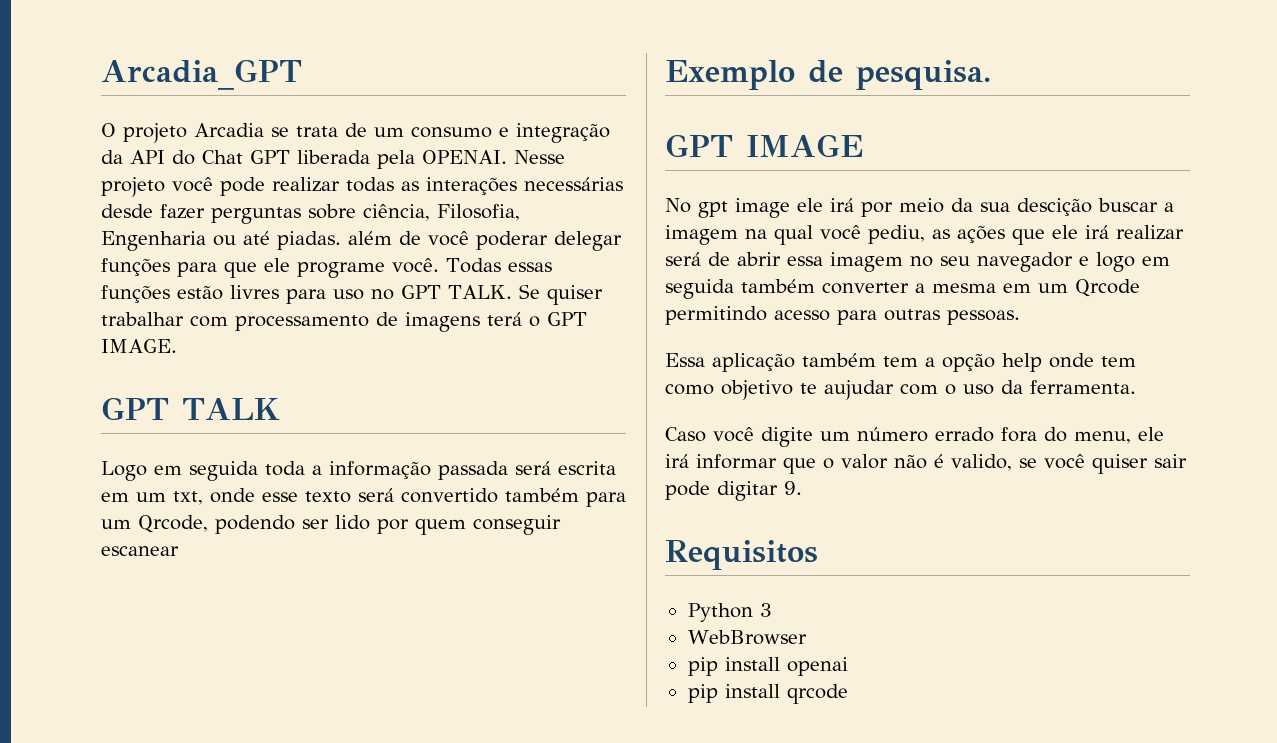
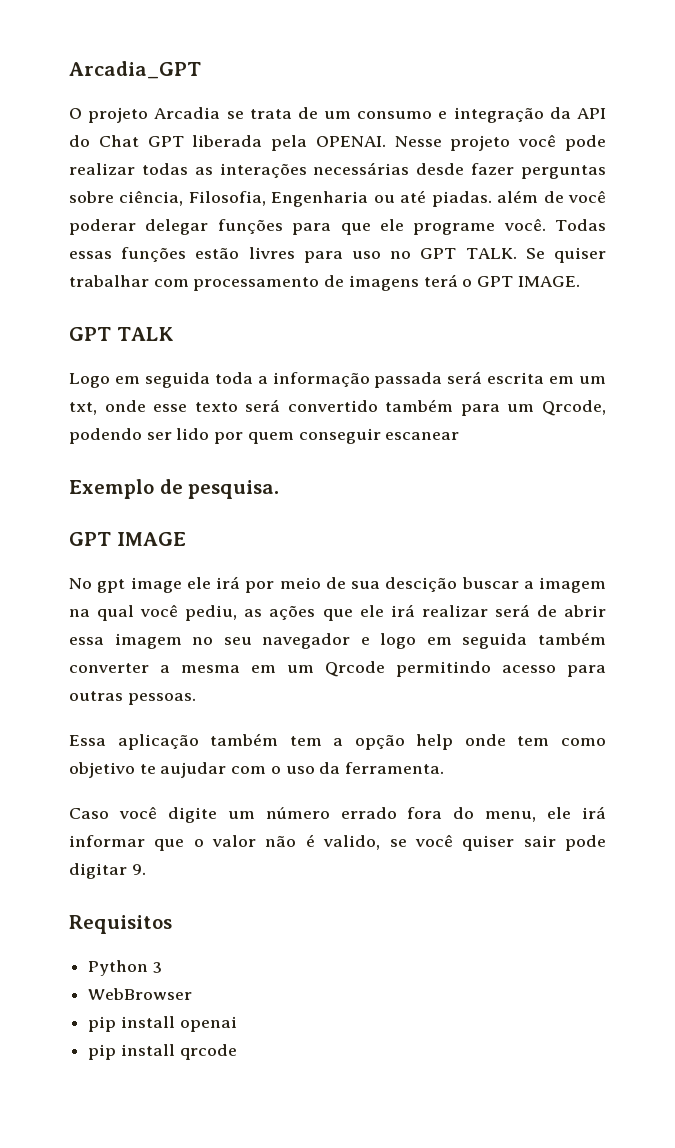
[951,198,973,212] da -> [325,577,346,589] de

